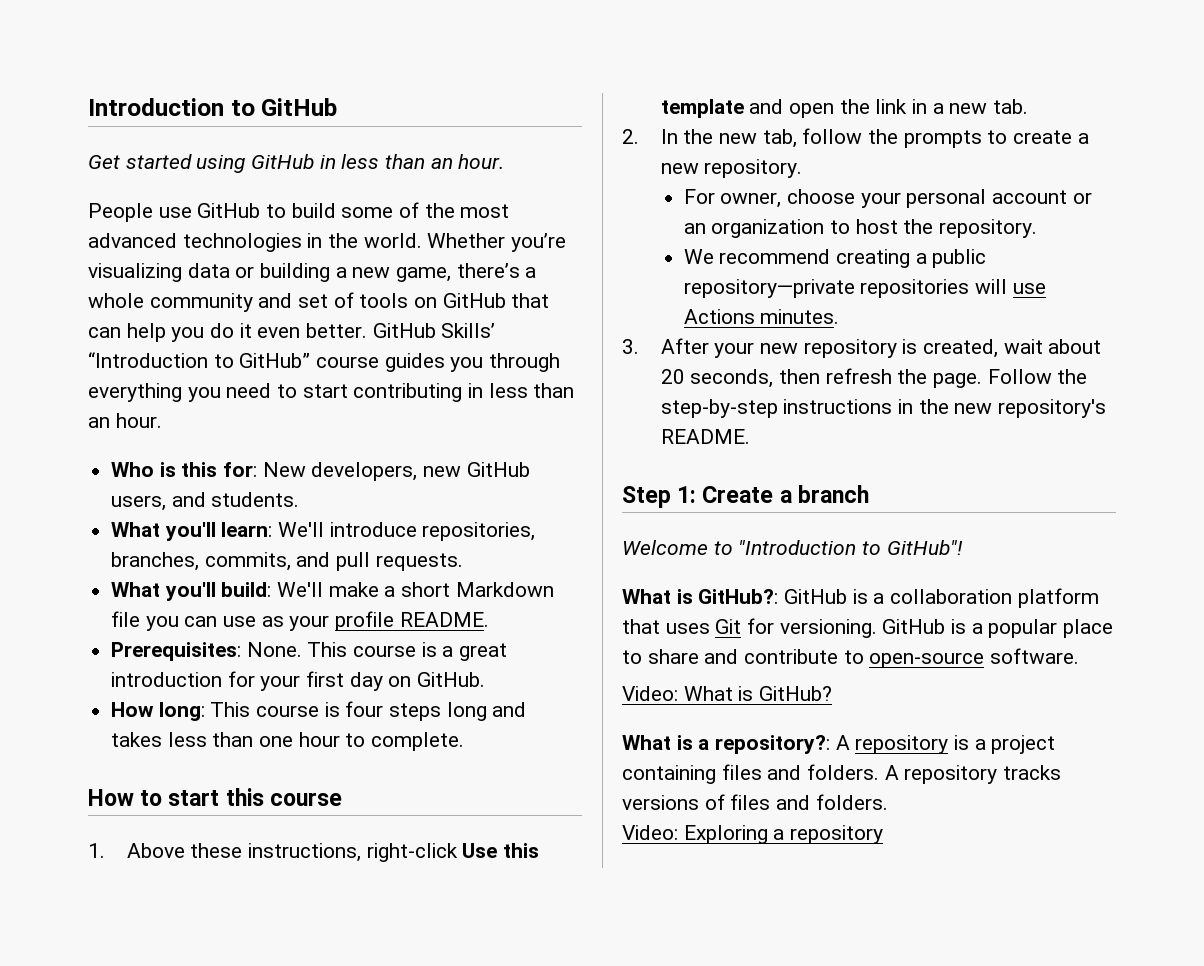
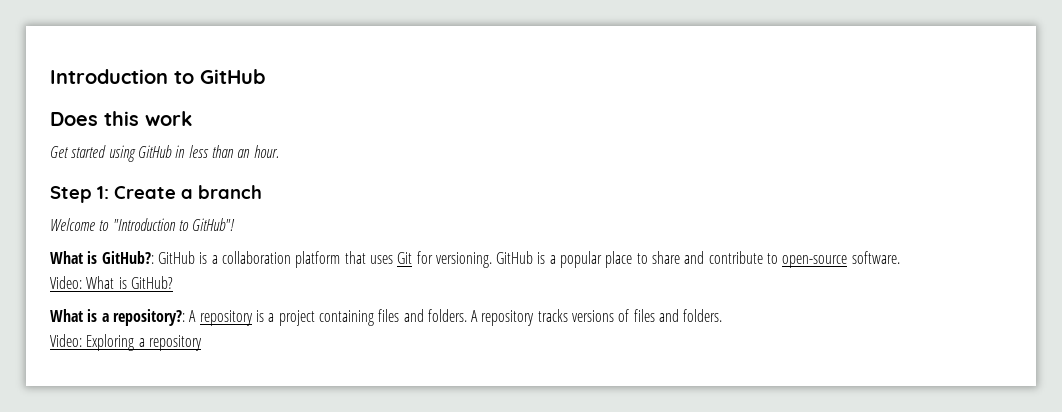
(338, 107) none -> [50,111,192,126] // Does this work
[88,202,510,222] [88,233,567,252] [88,263,537,282] [88,292,550,312] [88,323,496,342] [88,352,561,372] [88,383,575,402] [88,413,162,428] [111,462,530,481] [111,492,300,511] [111,522,536,541] [111,552,463,571] [111,582,554,601] [111,611,489,631] [111,642,508,661] [111,671,486,691] [111,701,527,721] [111,732,465,751] [88,788,342,806] [88,843,539,862] [660,99,1028,118] [622,128,1089,148] [660,159,803,178] [683,189,1092,208] [683,219,1038,238] [683,249,987,268] [683,279,1046,298] [683,309,840,324] [622,338,1102,358] [660,368,1088,388] [660,399,1106,418] [660,429,750,444] // People use GitHub to build some of the most advanced technologies in the world. Whether you’re visualizing data or building a new game, there’s a whole community and set of tools on GitHub that can help you do it even better. GitHub Skills’ “Introduction to GitHub” course guides you through everything you need to start contributing in less than an hour. // Who is this for: New developers, new GitHub users, and students. // What you'll learn: We'll introduce repositories, branches, commits, and pull requests. // What you'll build: We'll make a short Markdown file you can use as your profile README. // Prerequisites: None. This course is a great introduction for your first day on GitHub. // How long: This course is four steps long and takes less than one hour to complete. // How to start this course // 1. Above these instructions, right-click Use this template and open the link in a new tab. // 2. In the new tab, follow the prompts to create a new repository. // For owner, choose your personal account or an organization to host the repository. // We recommend creating a public repository—private repositories will use Actions minutes. // 3. After your new repository is created, wait about 20 seconds, then refresh the page. Follow the step-by-step instructions in the new repository's README. -> (279, 151) none

